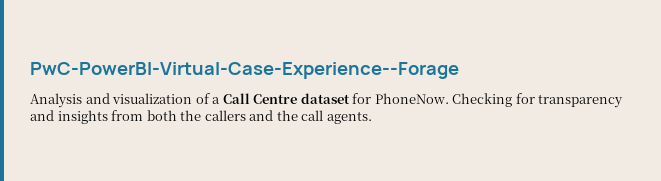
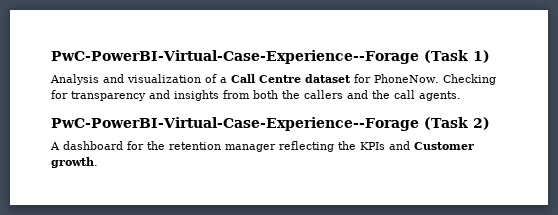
[30,62,459,79] PwC-PowerBI-Virtual-Case-Experience--Forage -> [51,50,490,64] PwC-PowerBI-Virtual-Case-Experience--Forage (Task 1)
(372, 117) none -> [51,117,490,131] [50,141,474,152] [51,157,98,168] // PwC-PowerBI-Virtual-Case-Experience--Forage (Task 2) // A dashboard for the retention manager reflecting the KPIs and Customer growth.

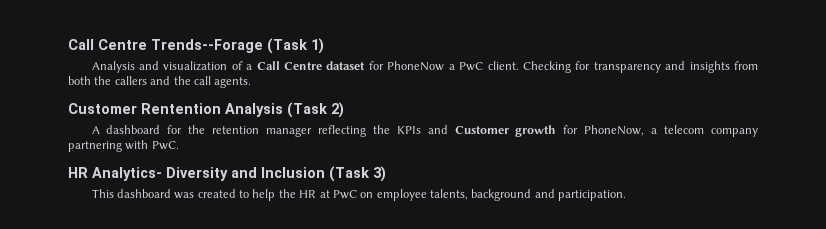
[51,50,419,64] PwC-PowerBI-Virtual-Case-Experience--Forage -> [68,39,263,53] Call Centre Trends--Forage
[374,74,439,83] PhoneNow. -> [387,61,519,71] PhoneNow a PwC client.
[51,117,419,131] PwC-PowerBI-Virtual-Case-Experience--Forage -> [68,103,283,117] Customer Rentention Analysis
[51,157,98,168] growth. -> [515,125,758,137] [68,140,179,152] [68,166,386,182] [91,189,627,201] growth for PhoneNow, a telecom company partnering with PwC. // HR Analytics- Diversity and Inclusion (Task 3) // This dashboard was created to help the HR at PwC on employee talents, background and participation.

